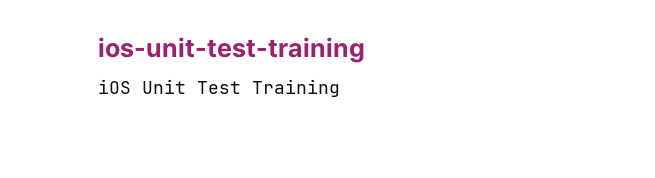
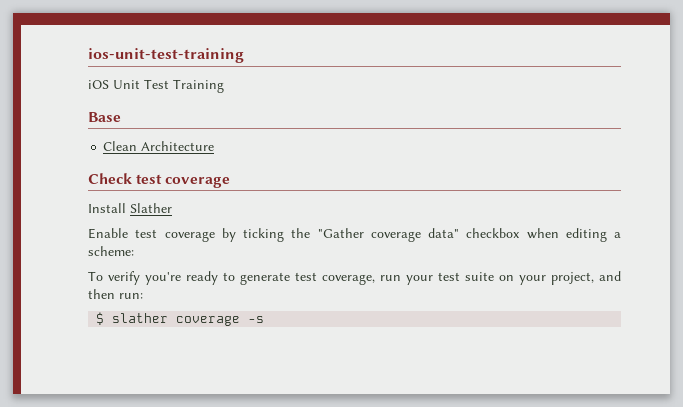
(340, 88) none -> [88,112,121,122] [103,141,215,151] [88,173,231,188] [88,203,172,213] [88,228,621,242] [88,246,134,256] [88,271,621,285] [88,289,143,299] [96,312,265,326] // Base // Clean Architecture // Check test coverage // Install Slather // Enable test coverage by ticking the "Gather coverage data" checkbox when editing a scheme: // To verify you're ready to generate test coverage, run your test suite on your project, and then run: // $ slather coverage -s

